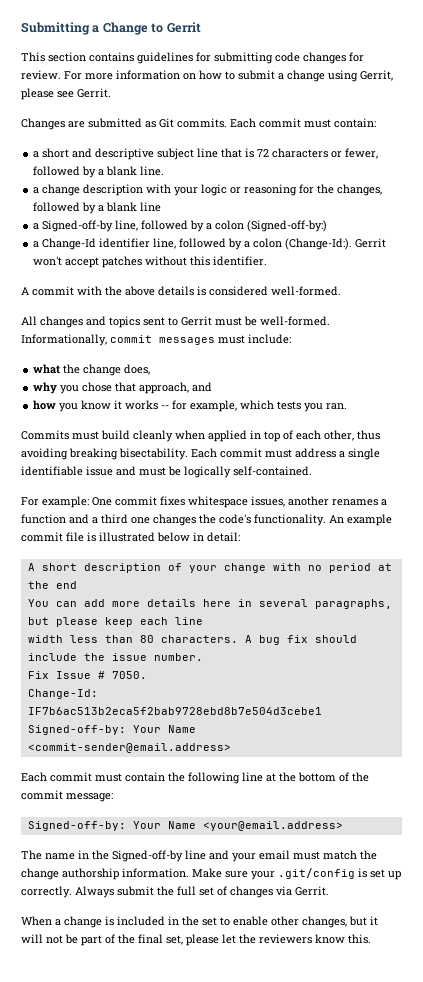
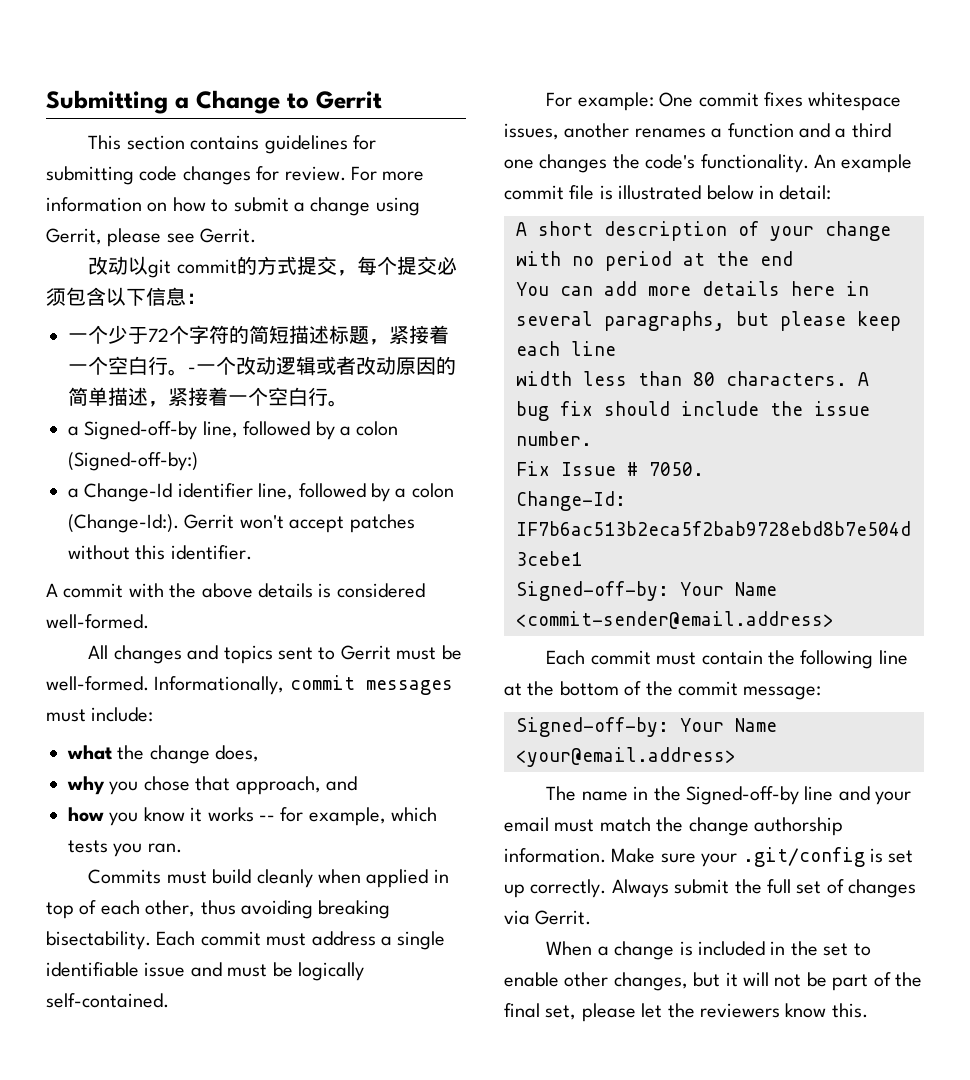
[21,118,376,130] [33,148,379,160] [33,166,165,178] [33,184,383,196] [33,202,162,214] Changes are submitted as Git commits. Each commit must contain: // a short and descriptive subject line that is 72 characters or fewer, followed by a blank line. // a change description with your logic or reasoning for the changes, followed by a blank line -> [88,256,457,278] [46,287,206,306] [68,325,449,345] [68,356,456,376] [68,387,348,407] 改动以git commit的方式提交，每个提交必须包含以下信息： // 一个少于72个字符的简短描述标题，紧接着一个空白行。-一个改动逻辑或者改动原因的简单描述，紧接着一个空白行。

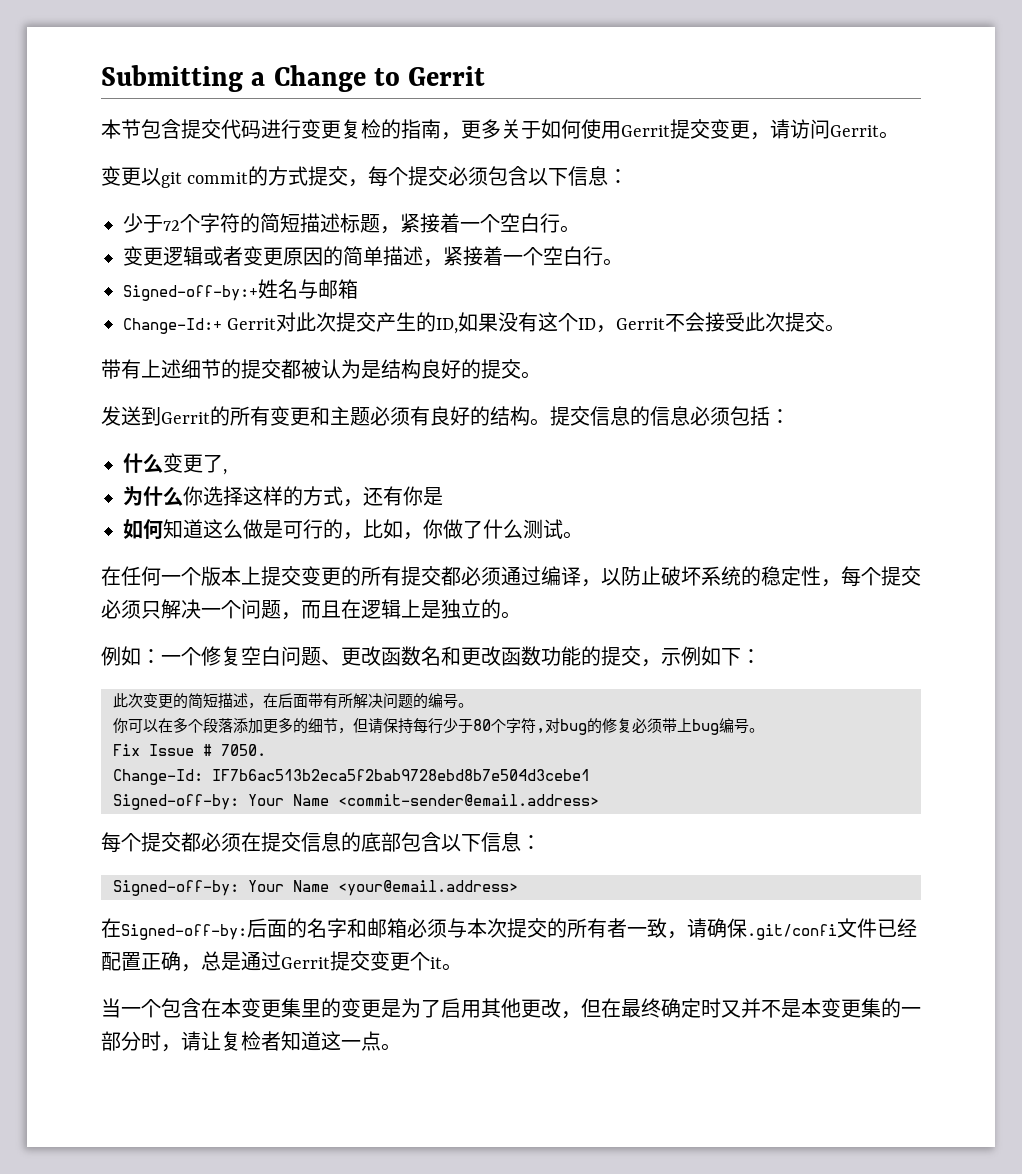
[88,135,377,154] [46,166,425,185] [46,197,420,216] [46,228,257,247] [88,256,129,275] This section contains guidelines for submitting code changes for review. For more information on how to submit a change using Gerrit, please see Gerrit. // 改动 -> [101,119,899,140] [101,166,141,186] 本节包含提交代码进行变更复检的指南，更多关于如何使用Gerrit提交变更，请访问Gerrit。 // 变更
[68,325,108,344] 一个 -> (629, 176) none
[188,356,276,375] -一个改动 -> [123,246,163,266] // 变更
[356,356,396,375] 改动 -> [243,246,283,266] 变更
[68,421,399,440] [68,452,198,471] [68,483,454,502] [68,514,415,533] [68,545,252,560] [46,583,425,598] [46,614,149,629] [88,645,462,664] [46,675,453,695] [46,707,154,722] [67,745,260,764] [67,776,357,795] [68,807,438,826] [68,840,182,857] [88,869,449,888] [46,900,391,919] [46,931,446,950] [46,962,364,981] [46,993,169,1008] [546,92,902,111] [504,123,891,140] [504,154,913,173] [504,185,832,200] [516,221,891,241] [516,251,793,271] [516,281,869,296] [516,311,901,331] [516,341,616,356] [516,371,869,386] [516,401,870,421] [516,431,592,446] a Signed-off-by line, followed by a colon (Signed-off-by:) // a Change-Id identifier line, followed by a colon (Change-Id:). Gerrit won't accept patches without this identifier. // A commit with the above details is considered well-formed. // All changes and topics sent to Gerrit must be well-formed. Informationally, commit messages must include: // what the change does, // why you chose that approach, and // how you know it works -- for example, which tests you ran. // Commits must build cleanly when applied in top of each other, thus avoiding breaking bisectability. Each commit must address a single identifiable issue and must be logically self-contained. // For example: One commit fixes whitespace issues, another renames a function and a third one changes the code's functionality. An example commit file is illustrated below in detail: // A short description of your change with no period at the end // You can add more details here in several paragraphs, but please keep each line // width less than 80 characters. A bug fix should include the issue number. -> [123,279,358,301] [123,312,846,334] [101,359,541,379] [101,406,790,426] [123,453,227,475] [123,486,443,507] [123,519,583,540] [101,566,921,587] [101,599,521,620] [101,646,761,667] [113,693,473,709] [113,717,764,735] Signed-off-by:+姓名与邮箱 // Change-Id:+ Gerrit对此次提交产生的ID,如果没有这个ID，Gerrit不会接受此次提交。 // 带有上述细节的提交都被认为是结构良好的提交。 // 发送到Gerrit的所有变更和主题必须有良好的结构。提交信息的信息必须包括： // 什么变更了, // 为什么你选择这样的方式，还有你是 // 如何知道这么做是可行的，比如，你做了什么测试。 // 在任何一个版本上提交变更的所有提交都必须通过编译，以防止破坏系统的稳定性，每个提交必须只解决一个问题，而且在逻辑上是独立的。 // 例如：一个修复空白问题、更改函数名和更改函数功能的提交，示例如下： // 此次变更的简短描述，在后面带有所解决问题的编号。 // 你可以在多个段落添加更多的细节，但请保持每行少于80个字符,对bug的修复必须带上bug编号。
[546,650,908,669] [504,681,822,700] [516,717,777,737] [516,747,736,767] [546,786,912,805] [504,817,843,836] [504,847,914,867] [504,879,917,898] [504,910,592,925] [546,941,871,960] [504,972,922,991] [504,1003,868,1022] Each commit must contain the following line at the bottom of the commit message: // Signed-off-by: Your Name <your@email.address> // The name in the Signed-off-by line and your email must match the change authorship information. Make sure your .git/config is set up correctly. Always submit the full set of changes via Gerrit. // When a change is included in the set to enable other changes, but it will not be part of the final set, please let the reviewers know this. -> [101,832,541,853] [113,880,518,896] [101,918,917,940] [101,951,462,972] [101,998,921,1019] [101,1031,401,1052] 每个提交都必须在提交信息的底部包含以下信息： // Signed-off-by: Your Name <your@email.address> // 在Signed-off-by:后面的名字和邮箱必须与本次提交的所有者一致，请确保.git/confi文件已经配置正确，总是通过Gerrit提交变更个it。 // 当一个包含在本变更集里的变更是为了启用其他更改，但在最终确定时又并不是本变更集的一部分时，请让复检者知道这一点。

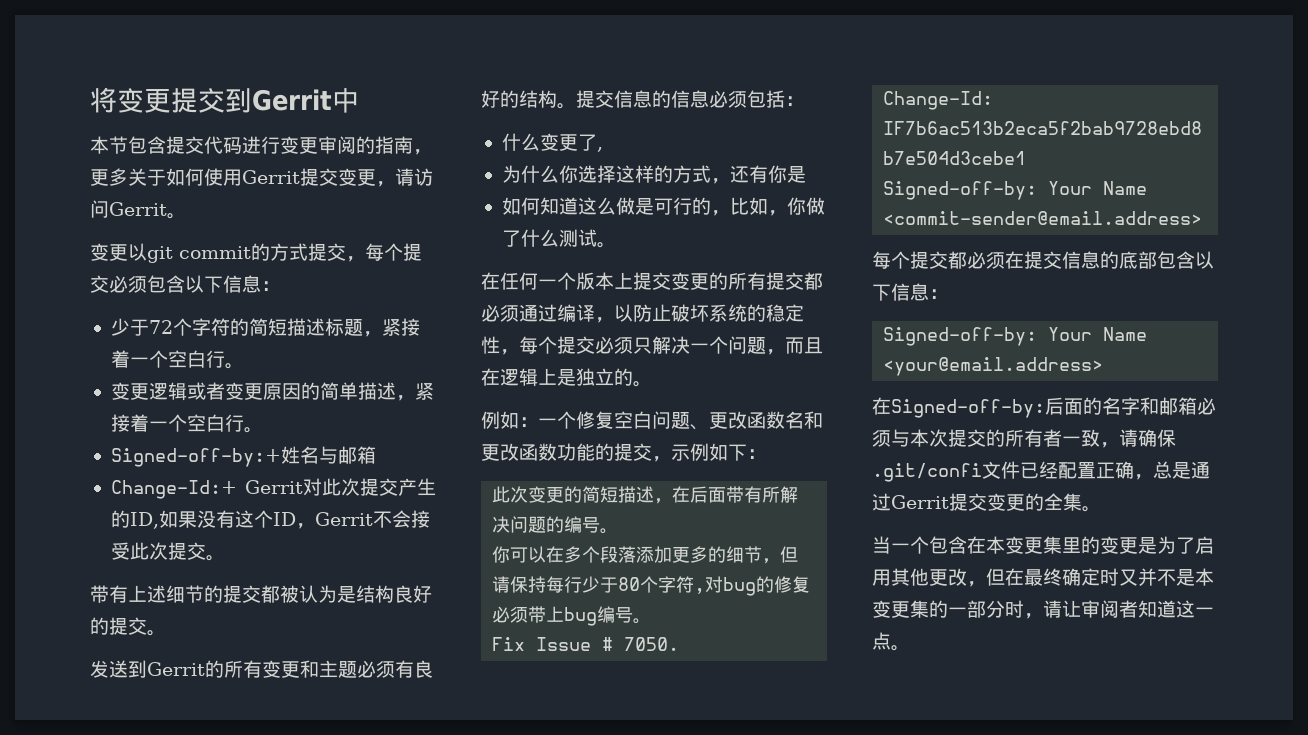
[101,65,486,92] Submitting a Change to Gerrit -> [90,87,359,113] 将变更提交到Gerrit中
[341,119,381,139] 复检 -> [318,136,356,154] 审阅
[410,952,442,971] 个it -> [1025,493,1082,511] 的全集
[221,1031,261,1051] 复检 -> [1081,600,1119,618] 审阅

